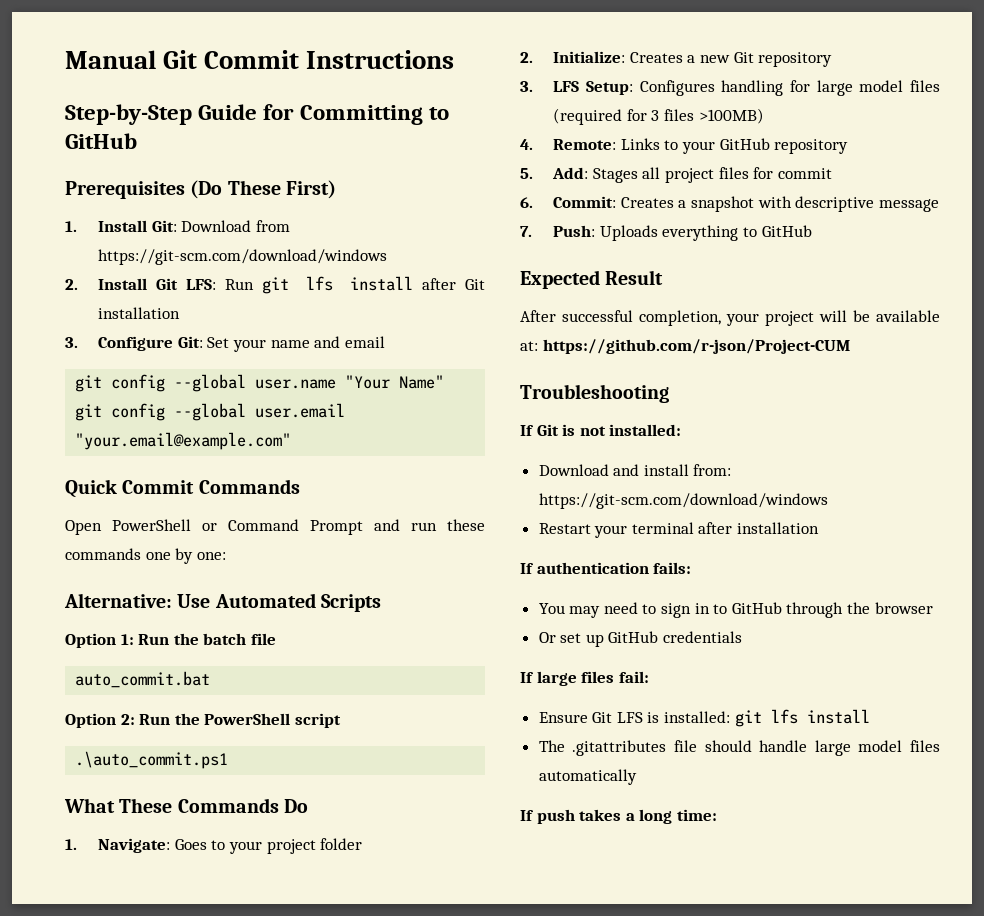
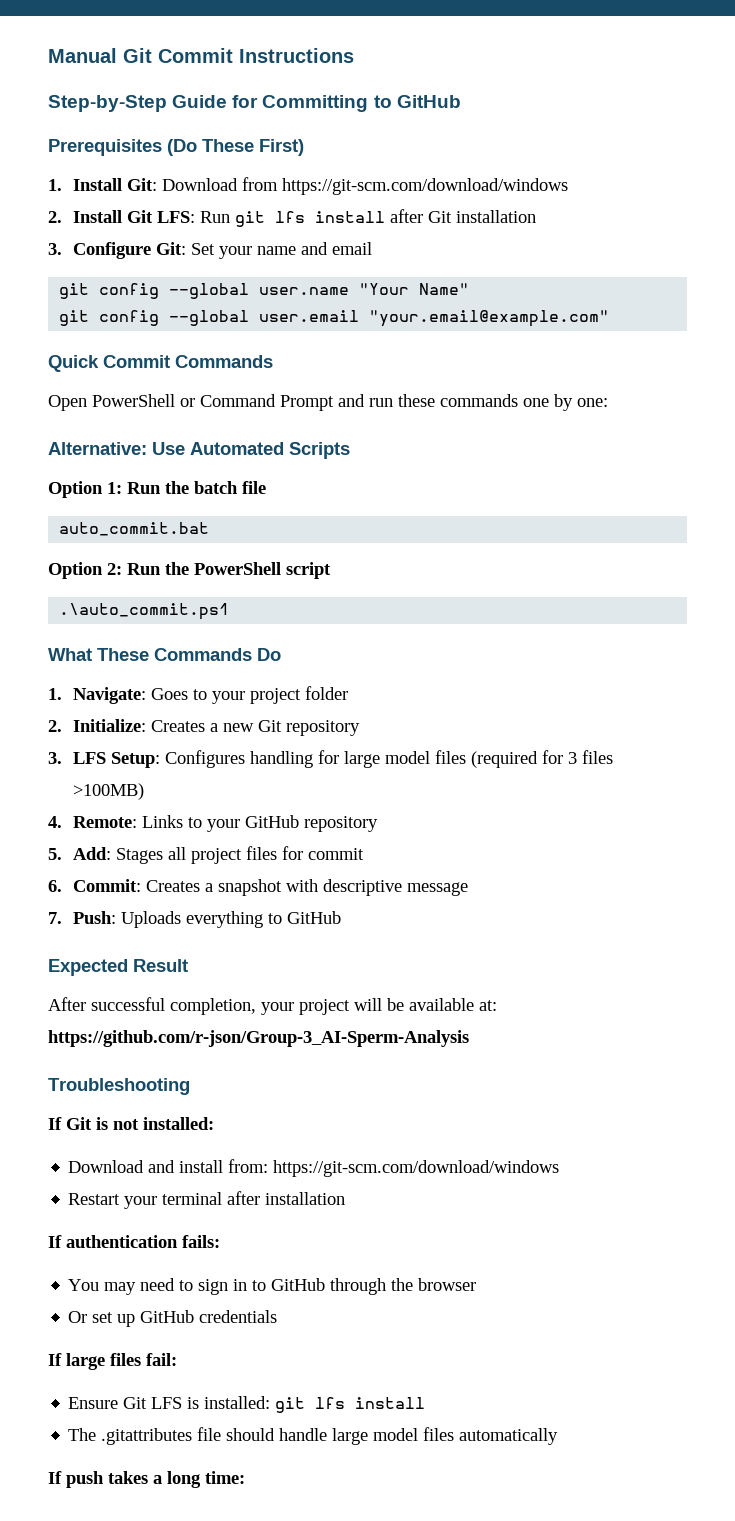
[542,339,850,354] https://github.com/r-json/Project-CUM -> [48,1030,469,1047] https://github.com/r-json/Group-3_AI-Sperm-Analysis

